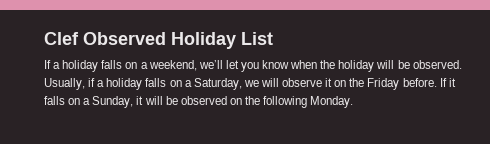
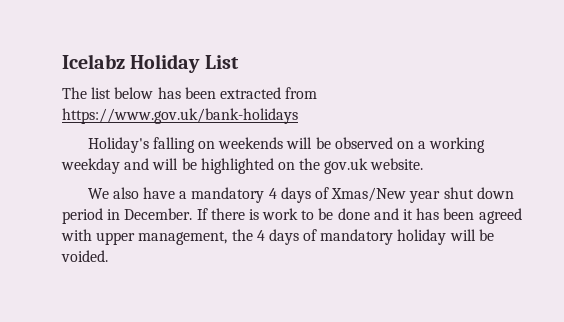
[44,32,166,45] Clef Observed -> [62,54,125,69] Icelabz
[44,60,462,72] [44,78,456,90] [44,96,354,108] If a holiday falls on a weekend, we’ll let you know when the holiday will be observed. Usually, if a holiday falls on a Saturday, we will observe it on the Friday before. If it falls on a Sunday, it will be observed on the following Monday. -> [62,87,318,99] [62,108,298,124] [87,137,486,153] [61,158,424,174] [87,187,514,203] [62,208,522,224] [61,229,494,245] [61,250,108,262] The list below has been extracted from https://www.gov.uk/bank-holidays // Holiday's falling on weekends will be observed on a working weekday and will be highlighted on the gov.uk website. // We also have a mandatory 4 days of Xmas/New year shut down period in December. If there is work to be done and it has been agreed with upper management, the 4 days of mandatory holiday will be voided.

